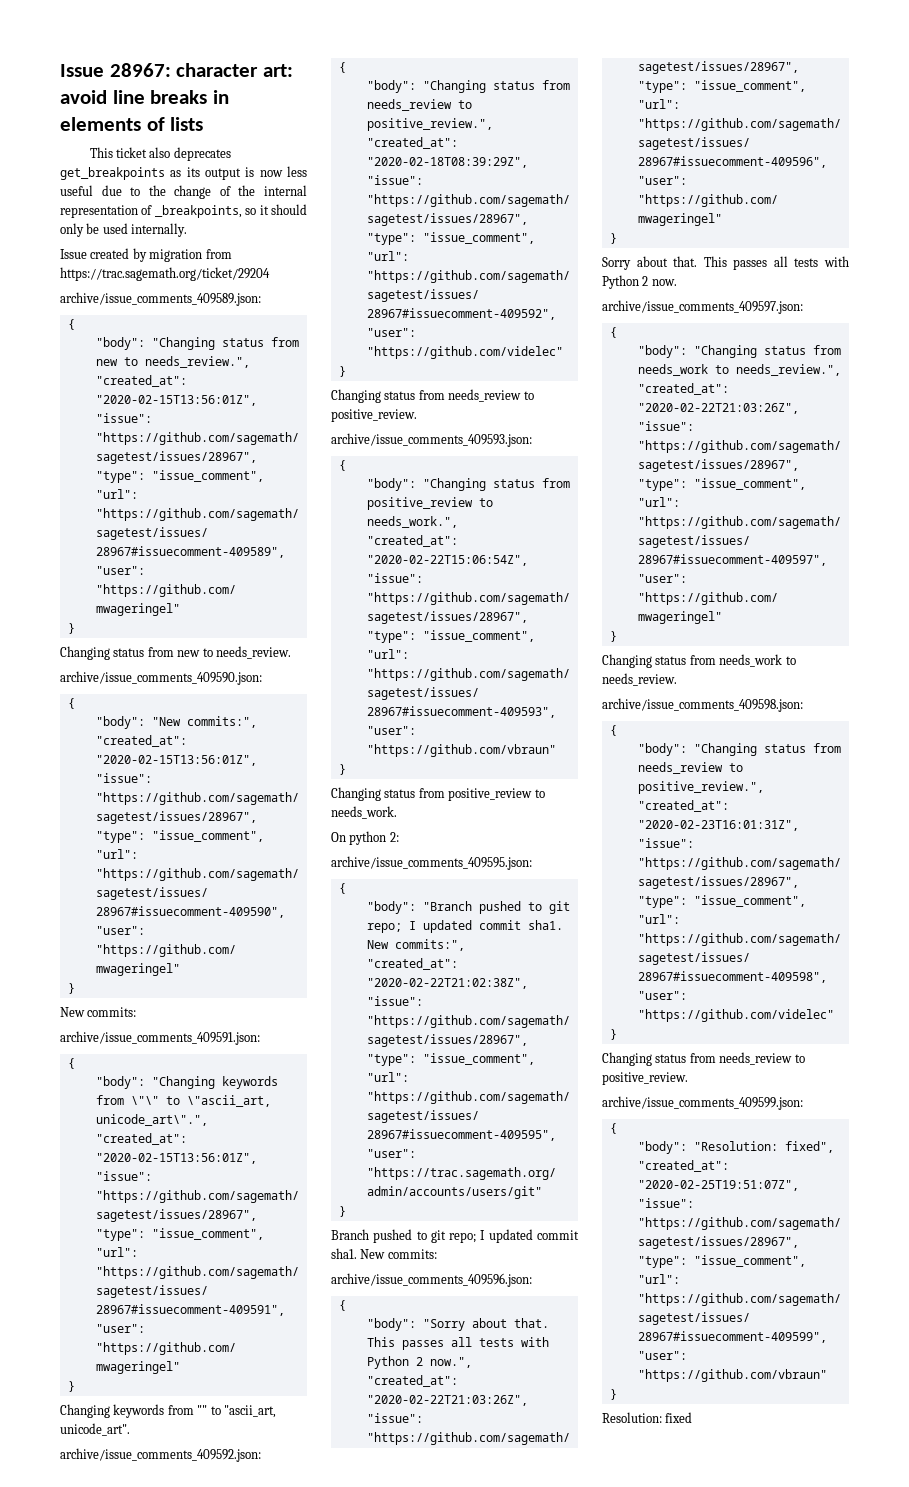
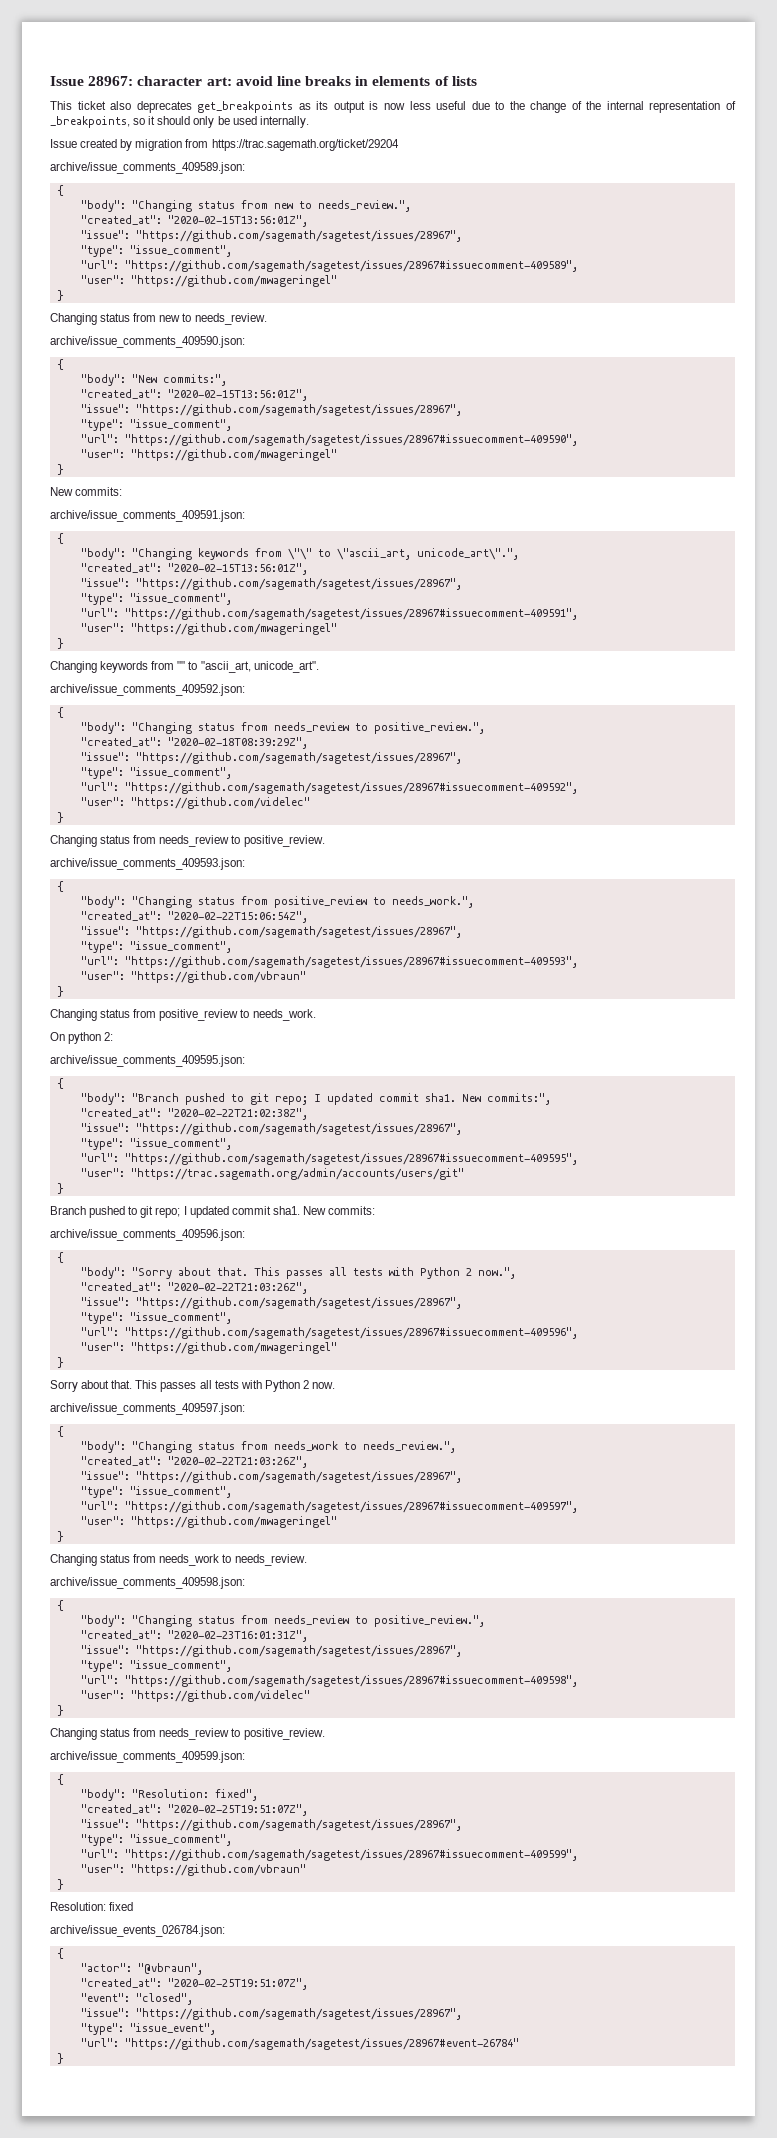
(693, 1417) none -> [50,1925,225,1937] [56,1948,64,1959] [80,1963,203,1975] [80,1978,308,1990] [80,1993,193,2005] [80,2008,462,2020] [80,2023,216,2035] [80,2038,519,2050] [56,2053,64,2064] // archive/issue_events_026784.json: // { // "actor": "@vbraun", // "created_at": "2020-02-25T19:51:07Z", // "event": "closed", // "issue": "https://github.com/sagemath/sagetest/issues/28967", // "type": "issue_event", // "url": "https://github.com/sagemath/sagetest/issues/28967#event-26784" // }

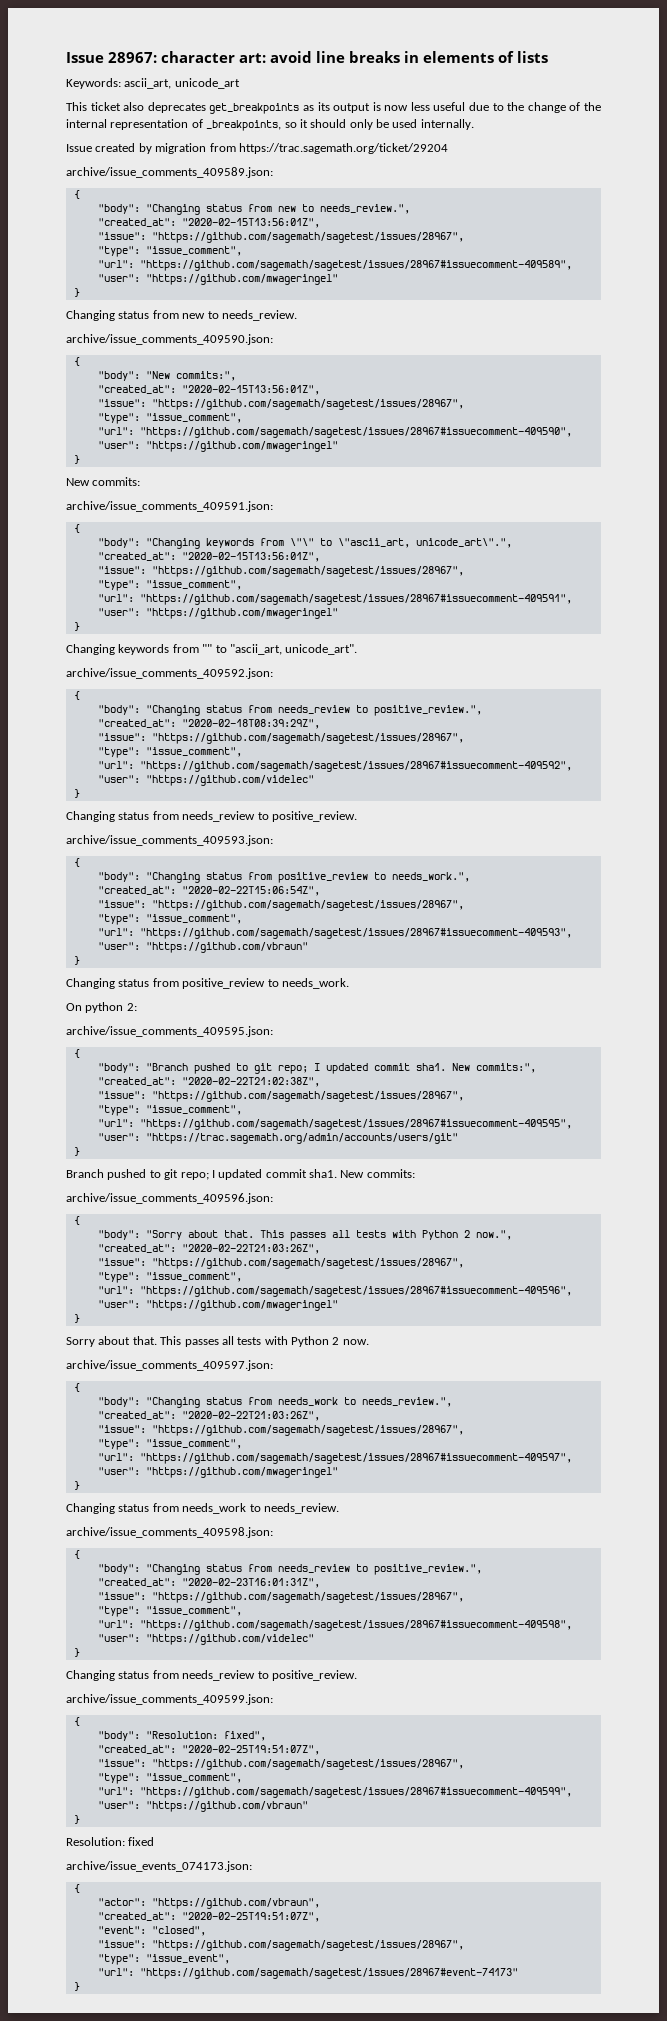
(477, 81) none -> [66,78,240,89] // Keywords: ascii_art, unicode_art
[50,1925,225,1937] archive/issue_events_026784.json: -> [66,1861,252,1872] archive/issue_events_074173.json:
[137,1963,203,1975] "@vbraun", -> [151,1898,320,1909] "https://github.com/vbraun",
[124,2038,519,2050] "https://github.com/sagemath/sagetest/issues/28967#event-26784" -> [139,1968,518,1979] "https://github.com/sagemath/sagetest/issues/28967#event-74173"

